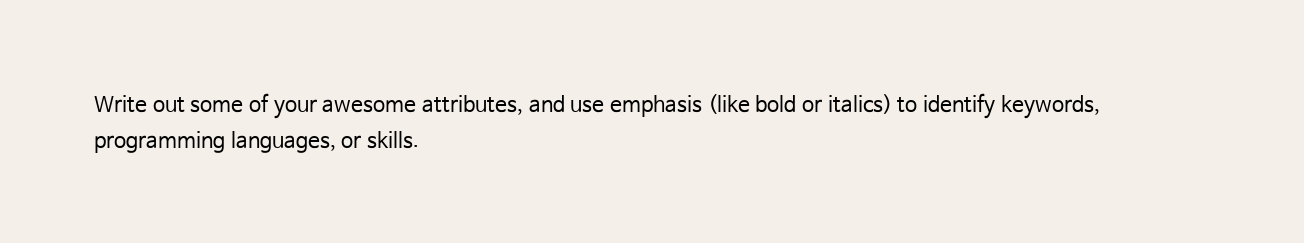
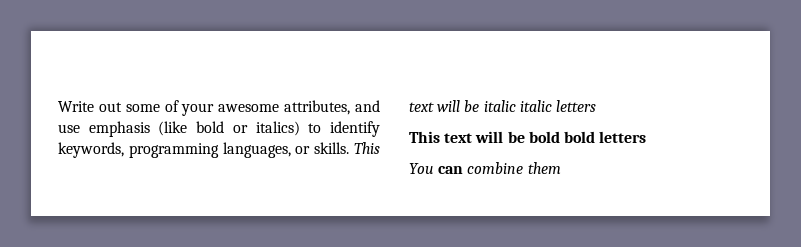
(419, 140) none -> [354,142,381,154] [409,100,596,112] [409,131,647,143] [409,162,561,174] This text will be italic italic letters // This text will be bold bold letters // You can combine them

